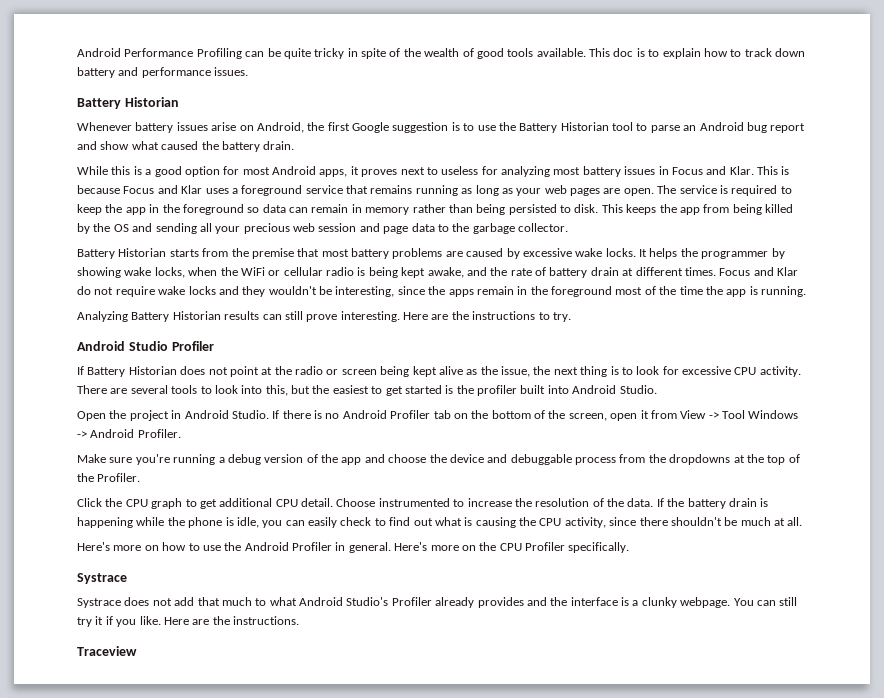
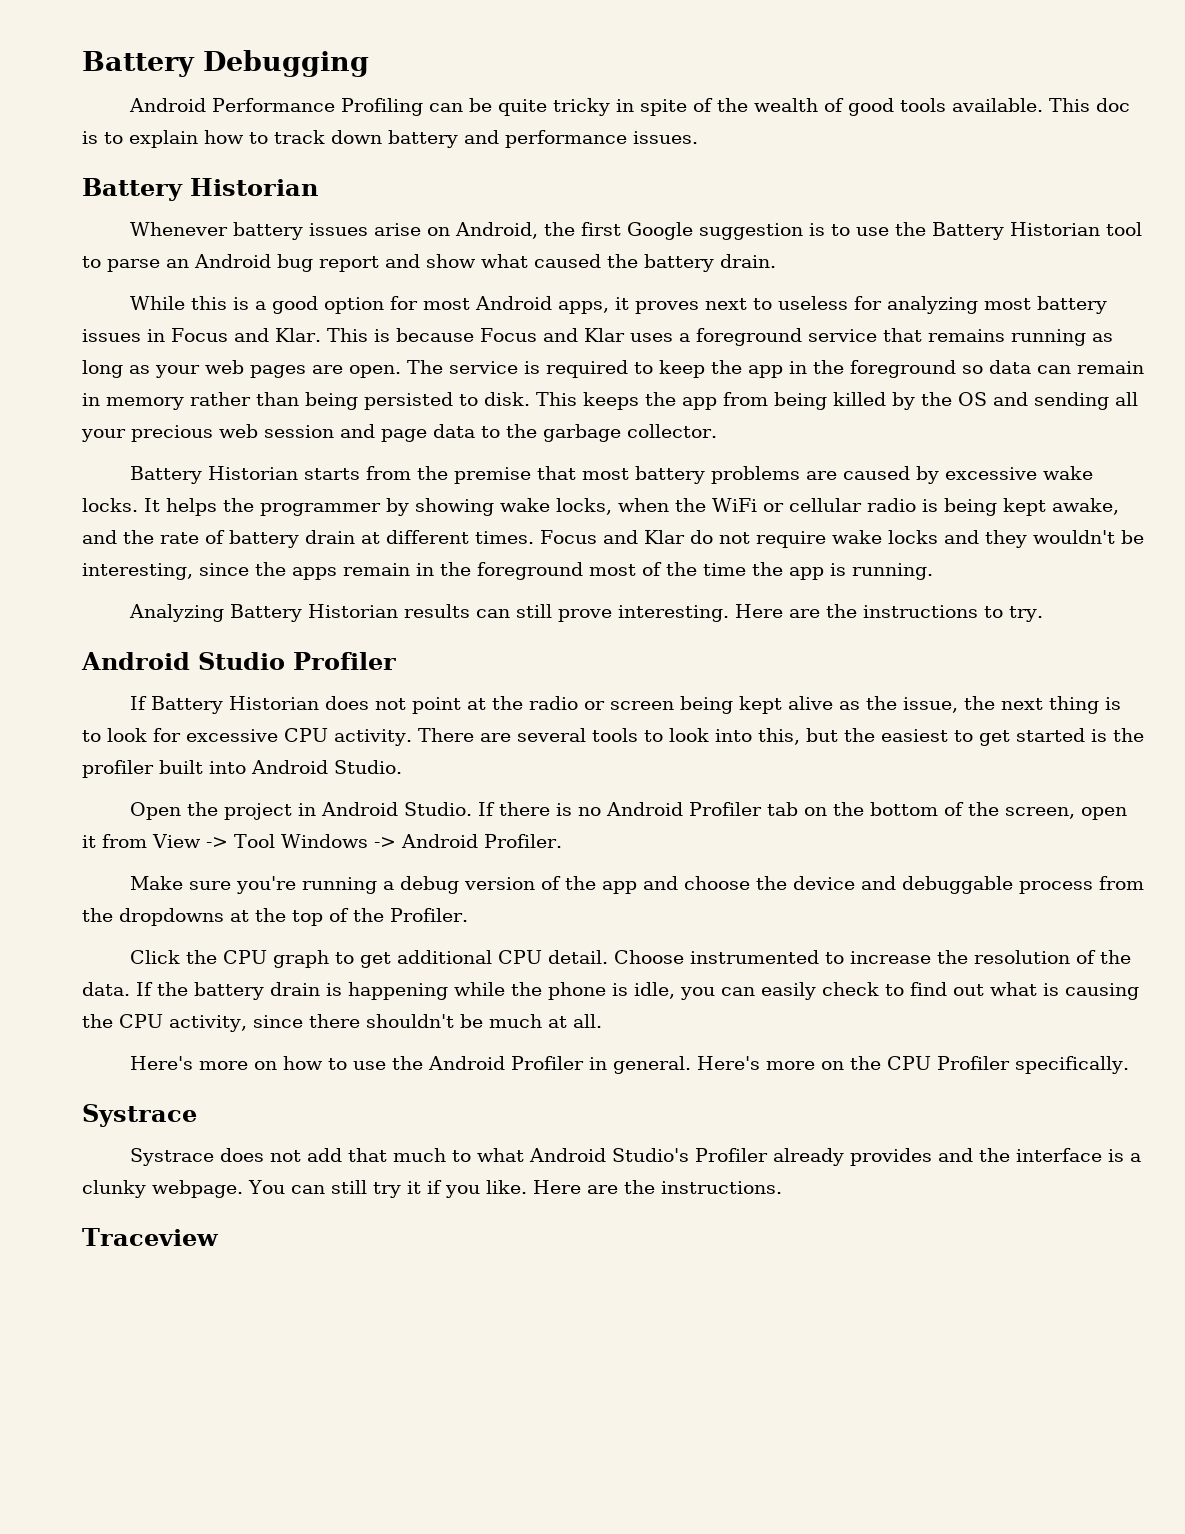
(77, 52) none -> [82,50,369,77] Battery Debugging //

